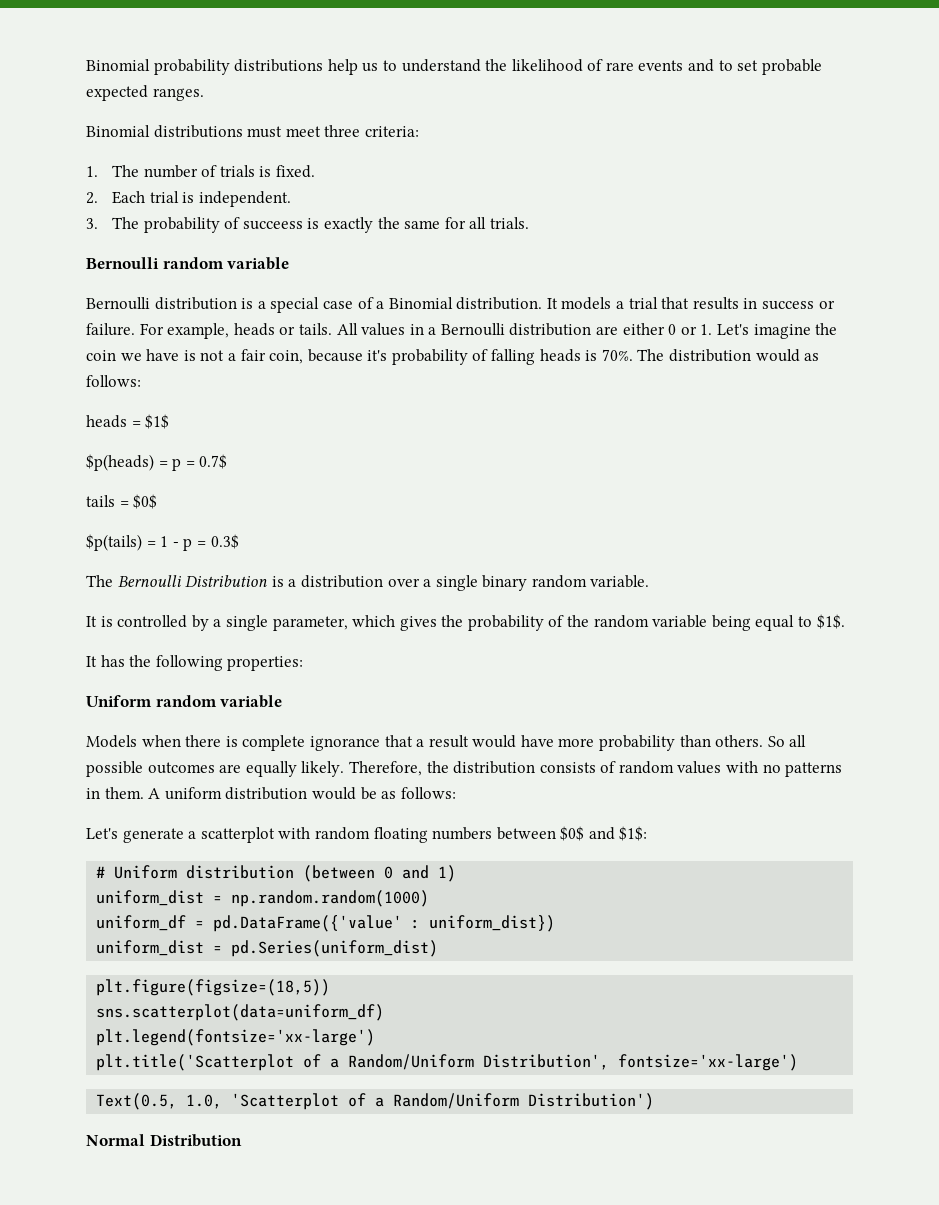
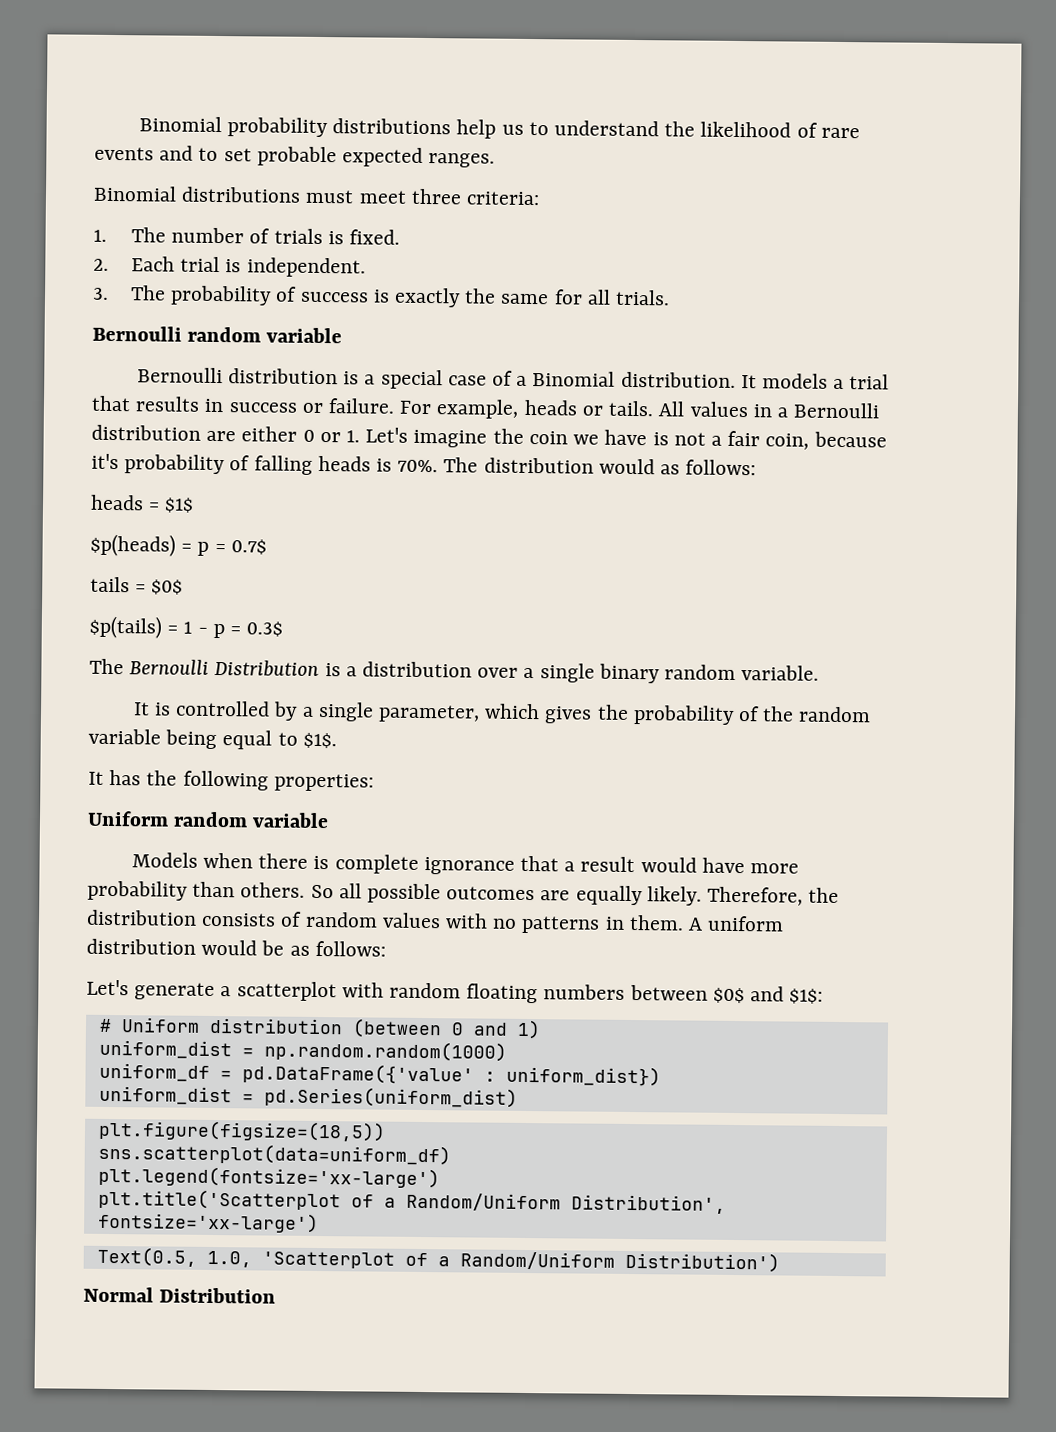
[242,221,303,230] succeess -> [299,291,369,303] success

